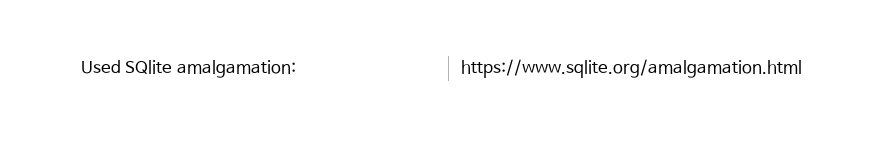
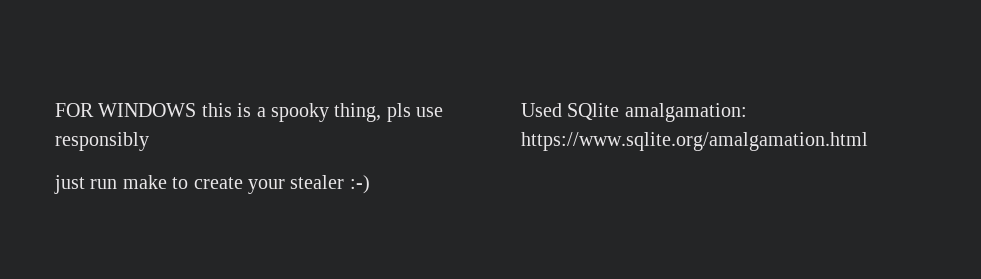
(81, 67) none -> [55,103,444,122] [55,132,149,151] [54,175,370,194] FOR WINDOWS this is a spooky thing, pls use responsibly // just run make to create your stealer :-) //

